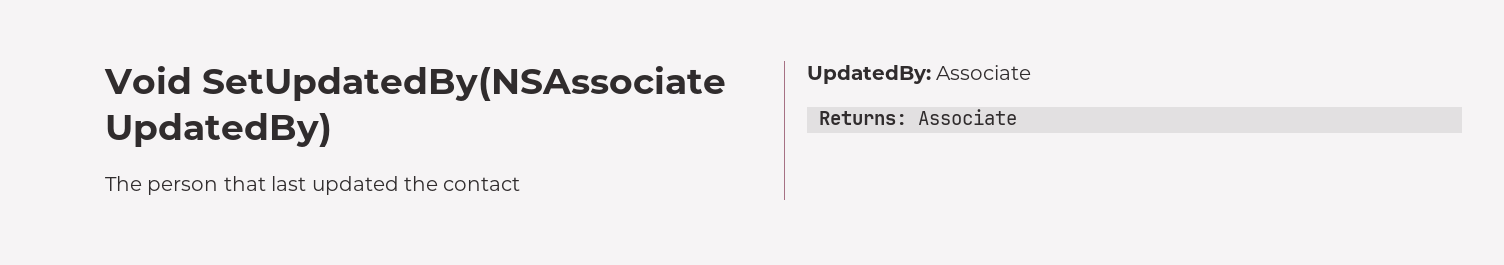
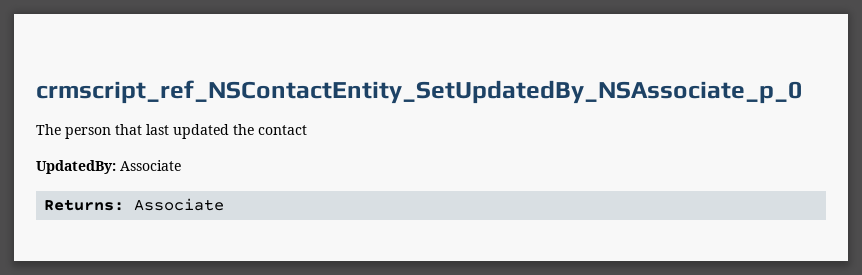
[104,66,726,101] [105,113,332,147] Void SetUpdatedBy(NSAssociate UpdatedBy) -> [36,80,802,104] crmscript_ref_NSContactEntity_SetUpdatedBy_NSAssociate_p_0

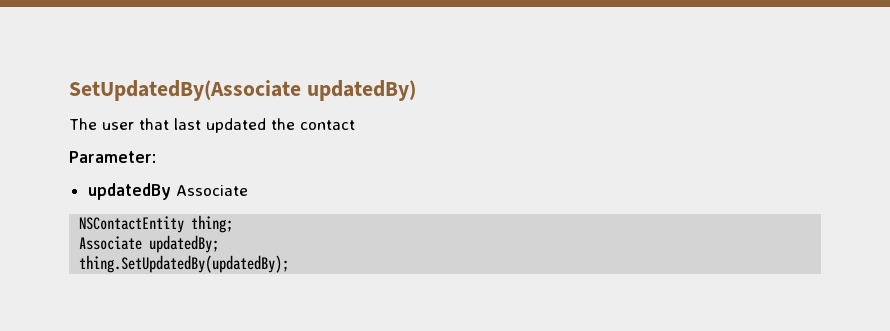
[36,80,802,104] crmscript_ref_NSContactEntity_SetUpdatedBy_NSAssociate_p_0 -> [69,80,416,101] SetUpdatedBy(Associate updatedBy)
[65,127,111,139] person -> [102,122,134,130] user
[36,160,116,174] UpdatedBy: -> [69,151,156,163] [87,183,171,200] Parameter: // updatedBy
[44,198,225,211] Returns: Associate -> [79,215,234,233] [79,235,220,253] [79,255,290,273] NSContactEntity thing; // Associate updatedBy; // thing.SetUpdatedBy(updatedBy);

